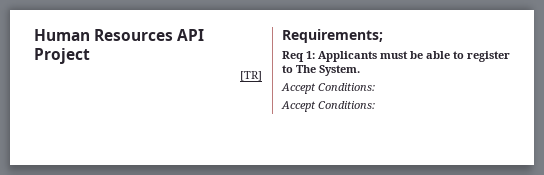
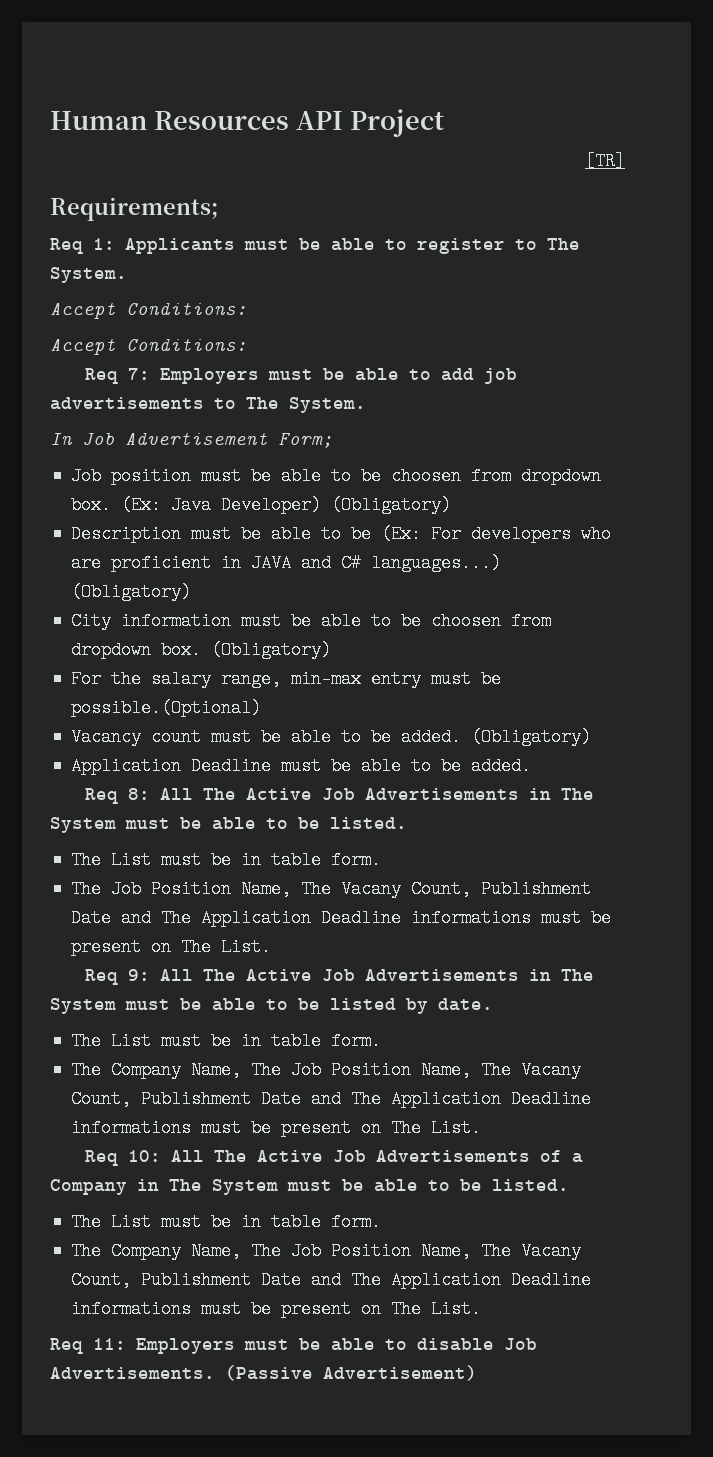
(375, 105) none -> [84,368,517,384] [50,397,366,413] [50,431,333,448] [71,467,602,485] [71,496,452,514] [71,525,612,543] [71,554,502,572] [71,583,192,601] [71,612,552,630] [71,641,332,659] [71,670,502,688] [71,699,262,717] [71,728,592,746] [71,757,532,775] [84,788,594,804] [50,817,407,833] [71,851,382,869] [71,880,592,898] [71,909,612,927] [71,938,272,956] [84,969,594,985] [50,998,493,1014] [71,1032,382,1050] [71,1061,582,1079] [71,1090,592,1108] [71,1119,482,1137] [84,1150,583,1166] [50,1179,569,1195] [71,1213,382,1231] [71,1242,582,1260] [71,1271,592,1289] [71,1300,482,1318] [50,1338,537,1354] [50,1365,477,1381] // Req 7: Employers must be able to add job advertisements to The System. // In Job Advertisement Form; // Job position must be able to be choosen from dropdown box. (Ex: Java Developer) (Obligatory) // Description must be able to be (Ex: For developers who are proficient in JAVA and C# languages...) (Obligatory) // City information must be able to be choosen from dropdown box. (Obligatory) // For the salary range, min-max entry must be possible.(Optional) // Vacancy count must be able to be added. (Obligatory) // Application Deadline must be able to be added. // Req 8: All The Active Job Advertisements in The System must be able to be listed. // The List must be in table form. // The Job Position Name, The Vacany Count, Publishment Date and The Application Deadline informations must be present on The List. // Req 9: All The Active Job Advertisements in The System must be able to be listed by date. // The List must be in table form. // The Company Name, The Job Position Name, The Vacany Count, Publishment Date and The Application Deadline informations must be present on The List. // Req 10: All The Active Job Advertisements of a Company in The System must be able to be listed. // The List must be in table form. // The Company Name, The Job Position Name, The Vacany Count, Publishment Date and The Application Deadline informations must be present on The List. // Req 11: Employers must be able to disable Job Advertisements. (Passive Advertisement)

